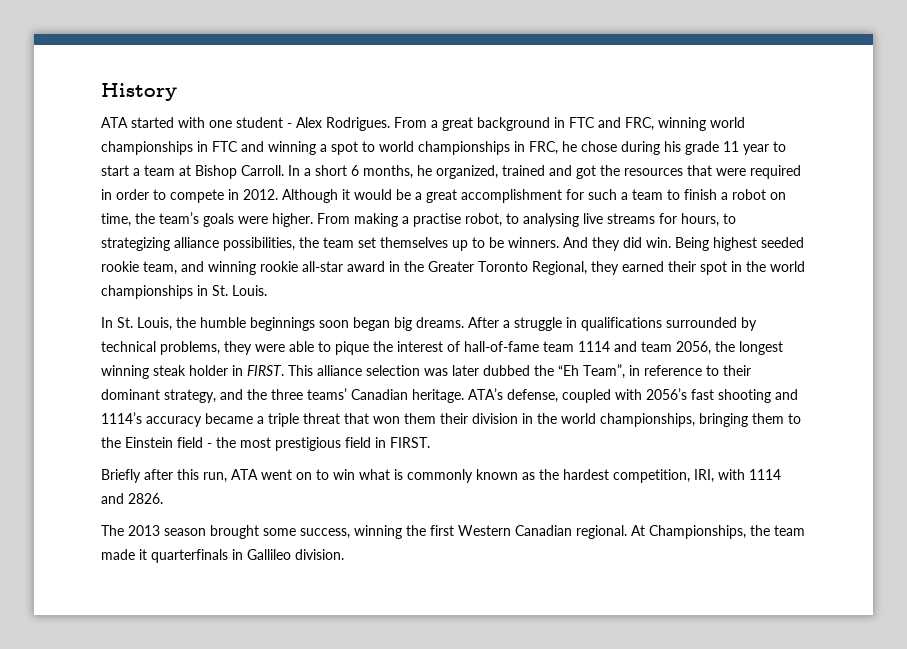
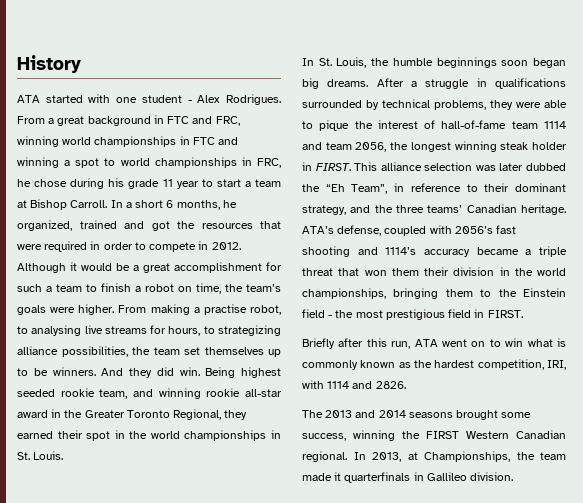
[164,528,206,536] season -> [355,410,453,418] and 2014 seasons
[430,525,454,536] first -> [426,431,459,439] FIRST
[631,525,645,536] At -> [353,452,418,462] In 2013, at

